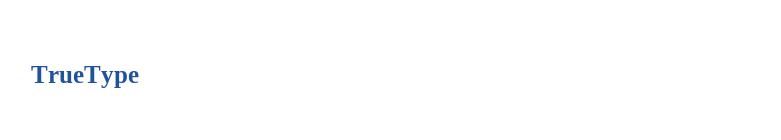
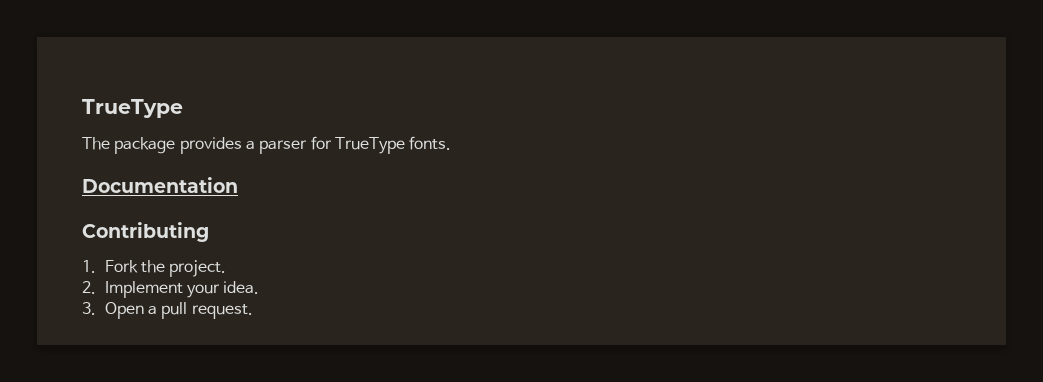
[31,66,139,88] TrueType -> [82,99,183,118] [82,136,452,154] [82,177,238,193] [82,222,209,242] [82,260,227,277] [82,281,260,298] [82,302,253,319] TrueType // The package provides a parser for TrueType fonts. // Documentation // Contributing // 1. Fork the project. // 2. Implement your idea. // 3. Open a pull request.

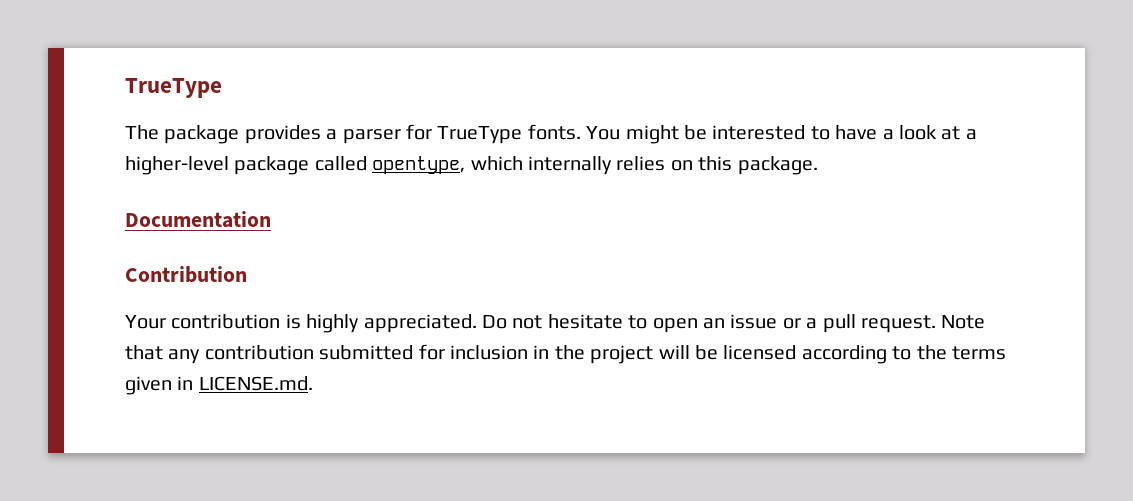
[82,177,238,193] [82,222,209,242] [82,260,227,277] [82,281,260,298] [82,302,253,319] // Documentation // Contributing // 1. Fork the project. // 2. Implement your idea. // 3. Open a pull request. -> [586,125,977,144] [125,156,818,175] [125,211,271,228] [125,266,247,283] [125,314,986,333] [125,344,1006,364] [125,376,313,395] You might be interested to have a look at a higher-level package called opentype, which internally relies on this package. // Documentation // Contribution // Your contribution is highly appreciated. Do not hesitate to open an issue or a pull request. Note that any contribution submitted for inclusion in the project will be licensed according to the terms given in LICENSE.md.

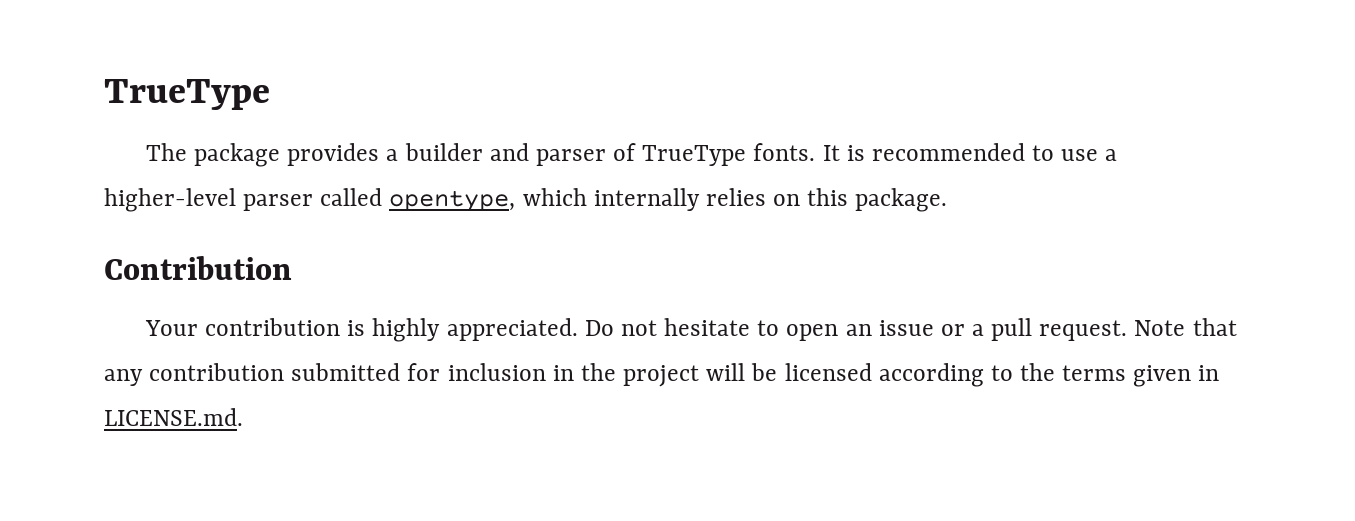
[342,124,961,144] parser for TrueType fonts. You might be interested to have a look at -> [404,143,1099,166] builder and parser of TrueType fonts. It is recommended to use
[234,156,310,175] package -> [243,194,314,211] parser
[125,211,271,228] // Documentation -> (948, 200) none

